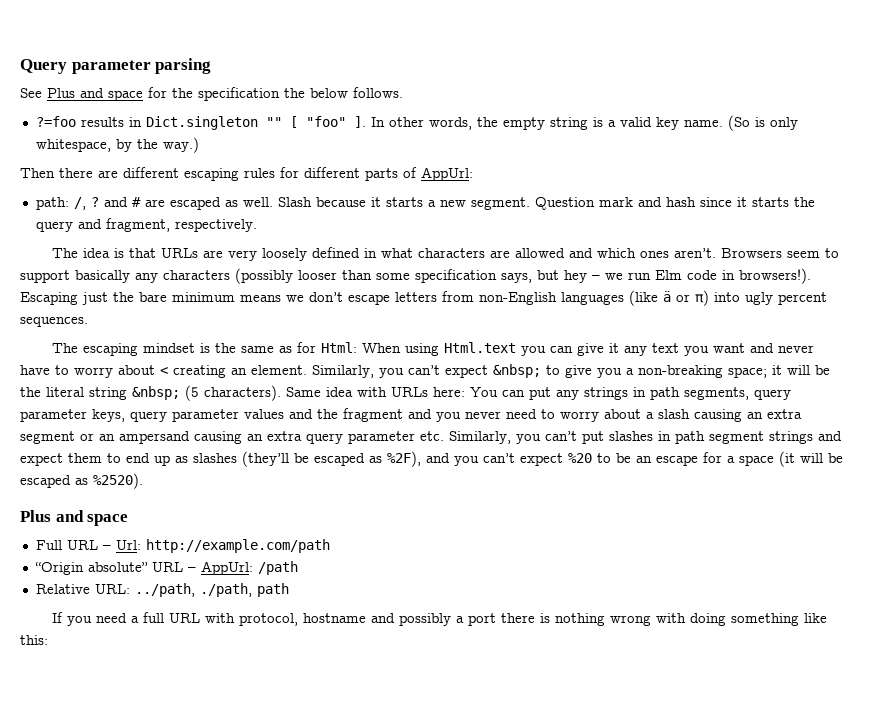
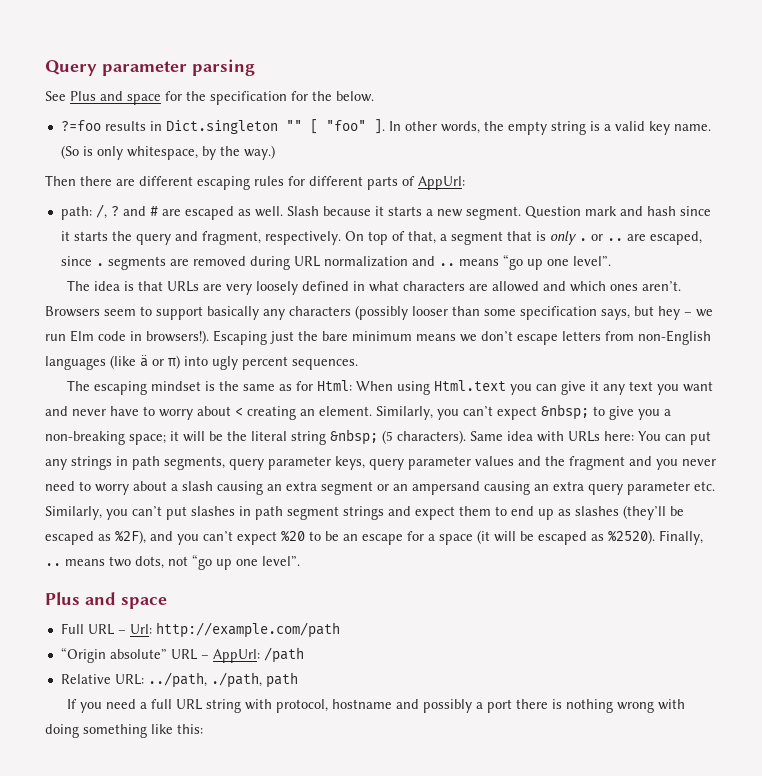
[284,87,403,98] the below follows. -> [291,91,374,102] for the below.
(257, 225) none -> [344,231,702,245] [60,254,611,270] On top of that, a segment that is only . or .. are escaped, since . segments are removed during URL normalization and .. means “go up one level”.
(143, 481) none -> [659,530,703,545] [45,554,300,570] Finally, .. means two dots, not “go up one level”.
(200, 618) none -> [205,699,241,713] string

